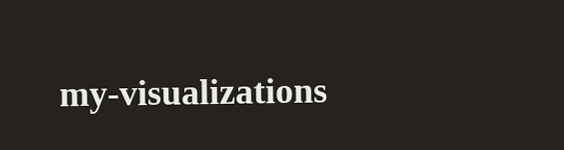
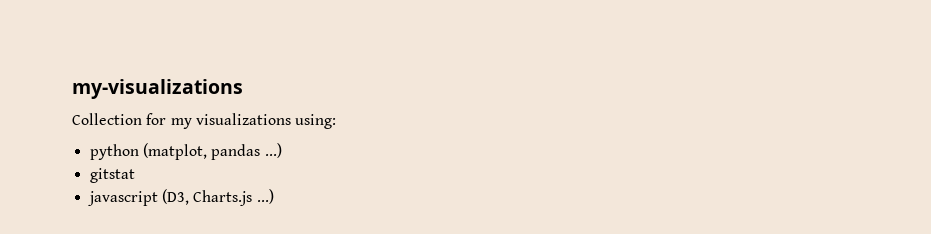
(328, 96) none -> [72,113,337,129] [89,143,282,160] [89,168,135,183] [87,189,274,206] // Collection for my visualizations using: // python (matplot, pandas ...) // gitstat // javascript (D3, Charts.js ...)

